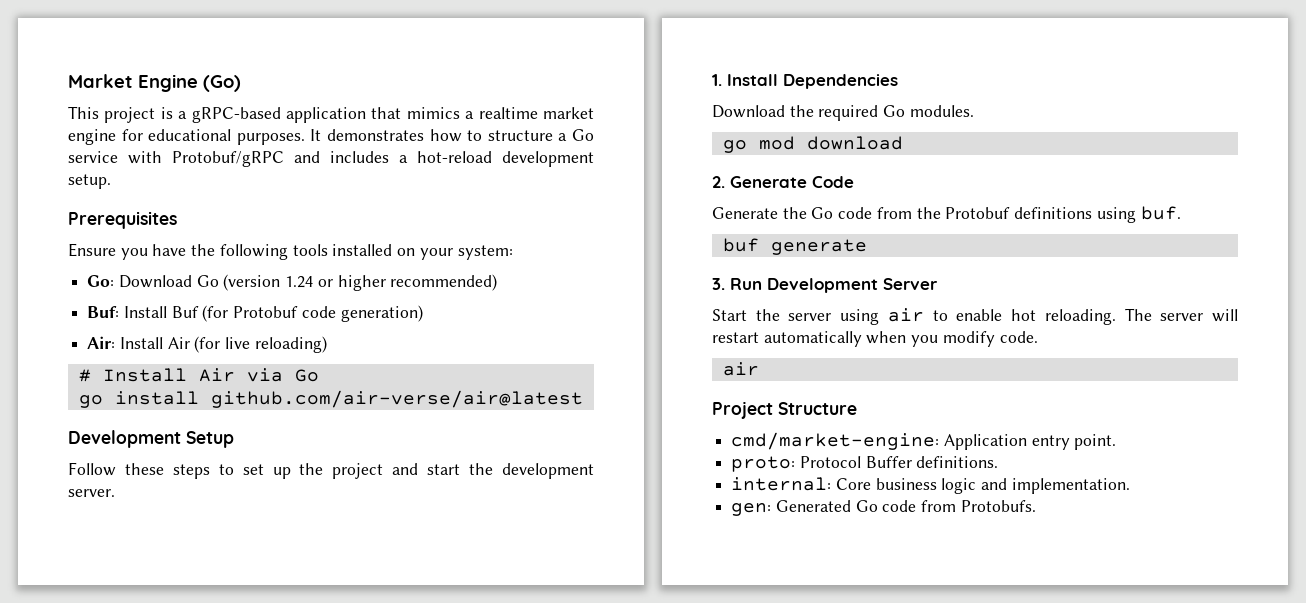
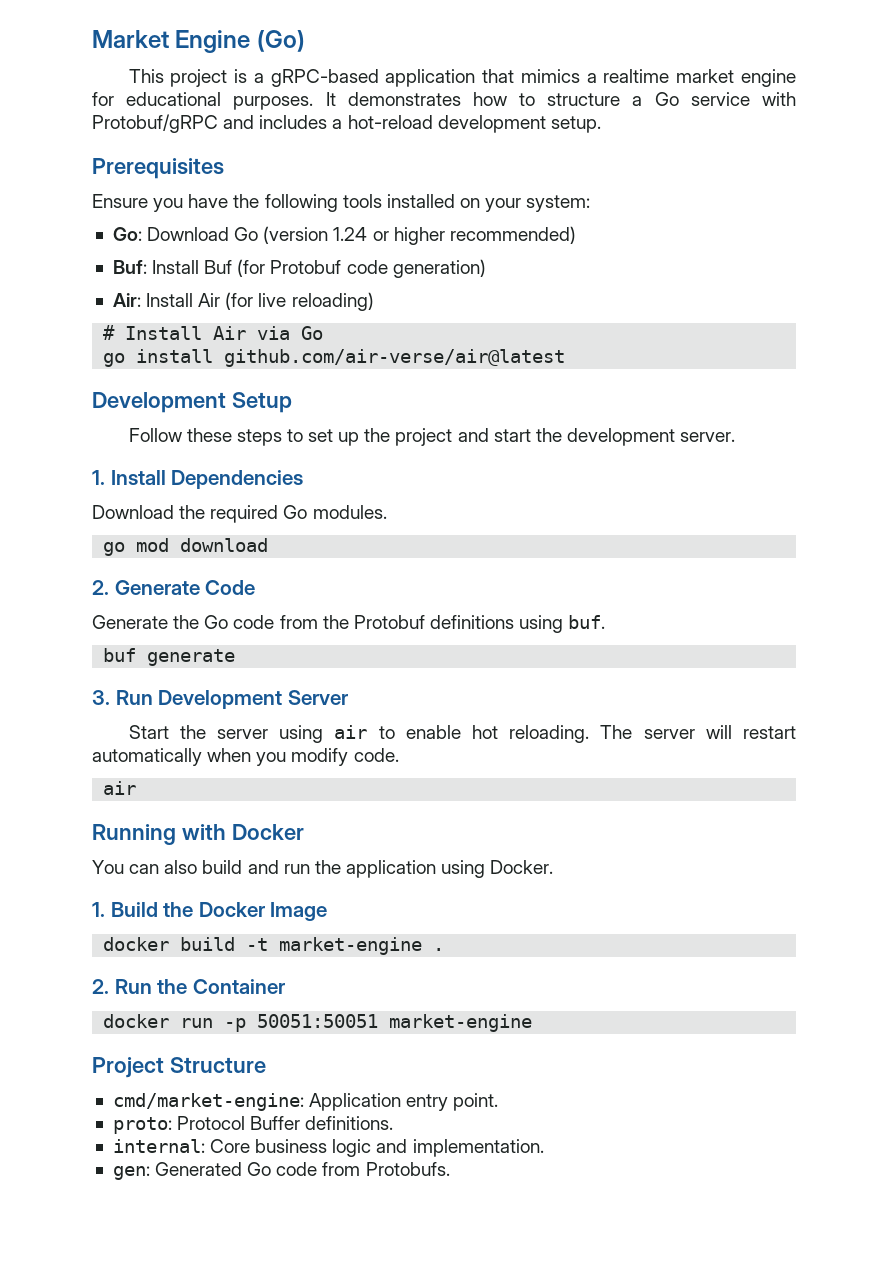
(759, 369) none -> [92,824,304,845] [92,860,554,878] [92,902,328,921] [103,937,445,955] [92,979,285,994] [103,1014,533,1032] // Running with Docker // You can also build and run the application using Docker. // 1. Build the Docker Image // docker build -t market-engine . // 2. Run the Container // docker run -p 50051:50051 market-engine

